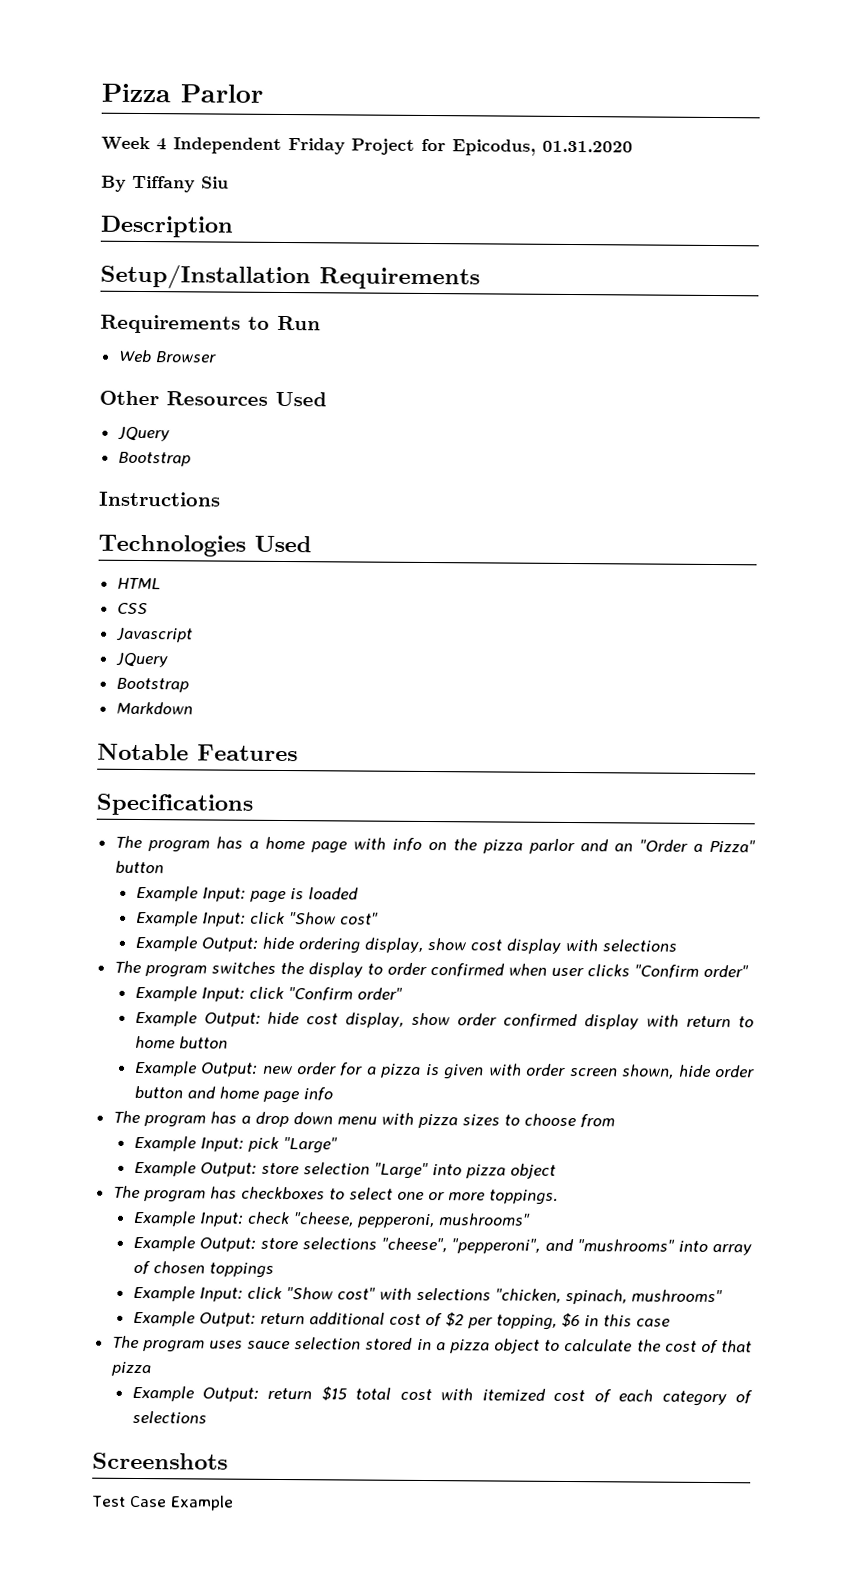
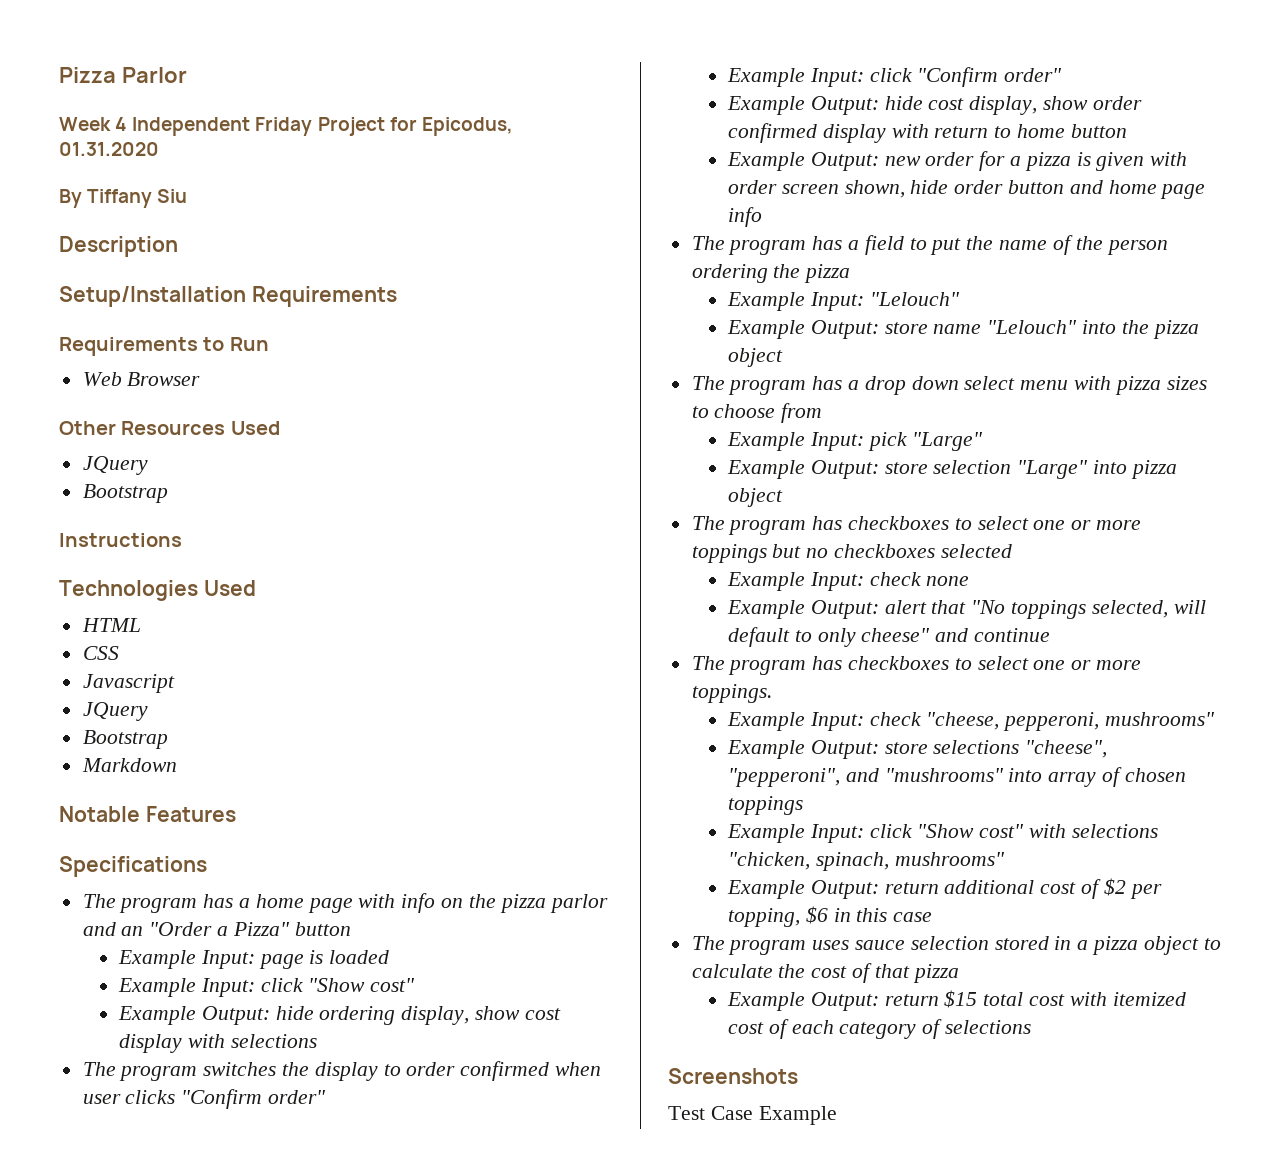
(333, 1094) none -> [691,235,1168,255] [691,264,851,283] [727,292,960,311] [727,320,1199,339] [728,348,784,367] // The program has a field to put the name of the person ordering the pizza // Example Input: "Lelouch" // Example Output: store name "Lelouch" into the pizza object
(333, 1118) none -> [964,376,1016,390] select
(556, 1171) none -> [691,516,1142,535] [691,544,1012,563] [727,572,970,591] [727,600,1206,619] [728,627,1051,647] // The program has checkboxes to select one or more toppings but no checkboxes selected // Example Input: check none // Example Output: alert that "No toppings selected, will default to only cheese" and continue

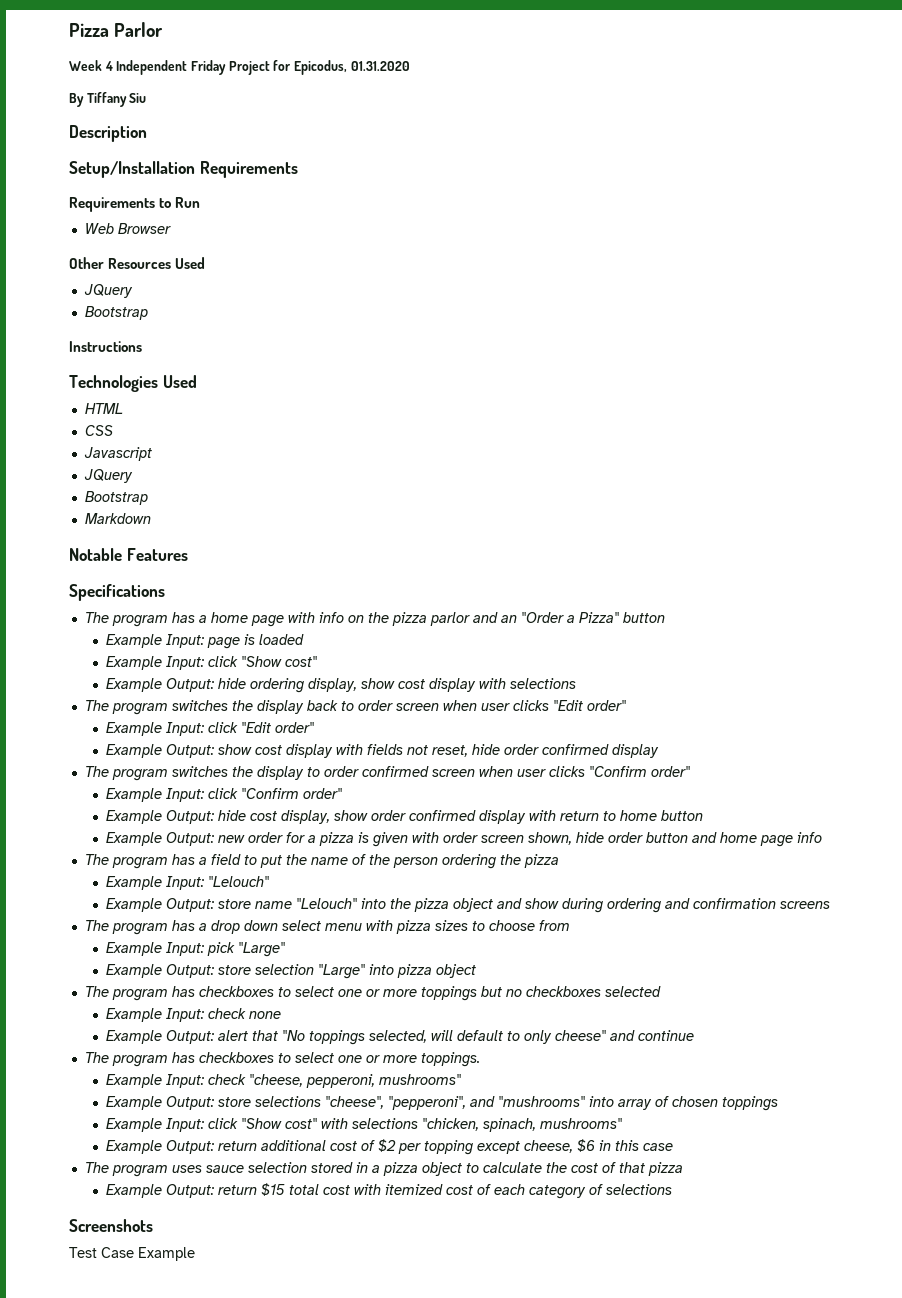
(317, 1041) none -> [84,700,626,715] [106,722,315,736] [106,744,660,758] // The program switches the display back to order screen when user clicks "Edit order" // Example Input: click "Edit order" // Example Output: show cost display with fields not reset, hide order confirmed display
(550, 1071) none -> [431,769,475,777] screen
(784, 357) none -> [497,898,831,913] and show during ordering and confirmation screens
[728,908,801,927] topping, -> [424,1140,574,1155] topping except cheese,

